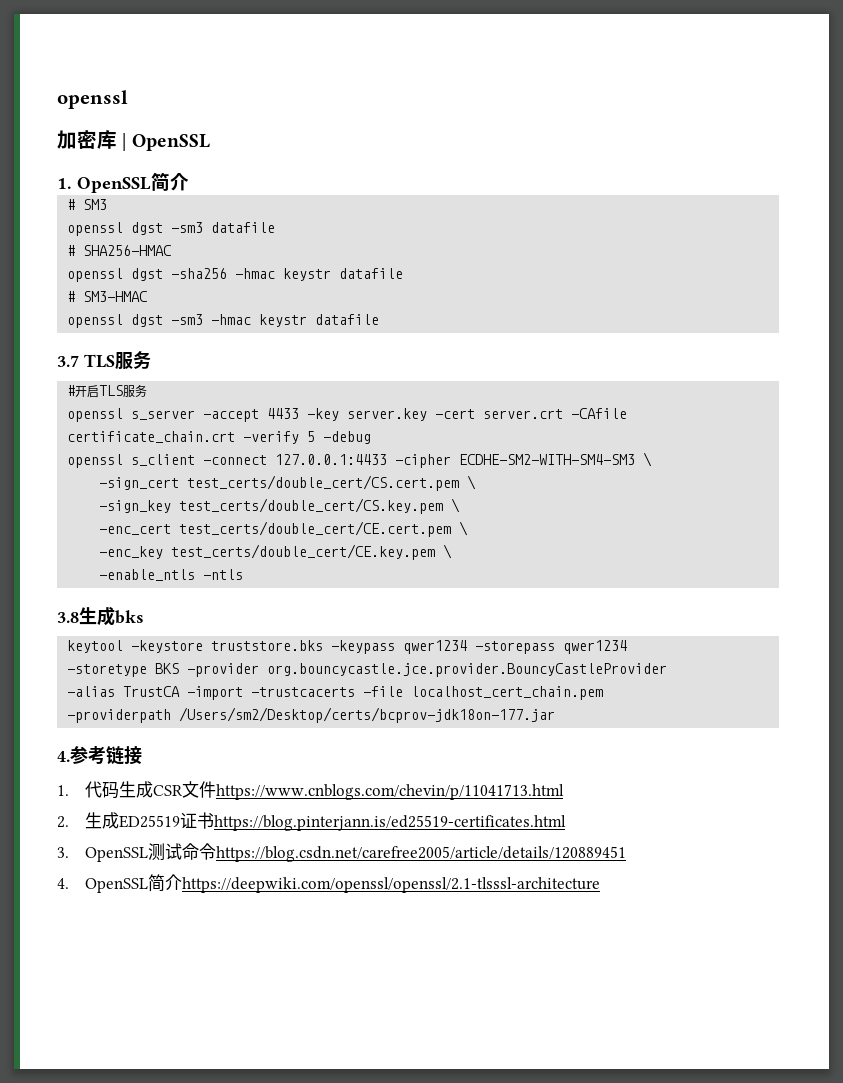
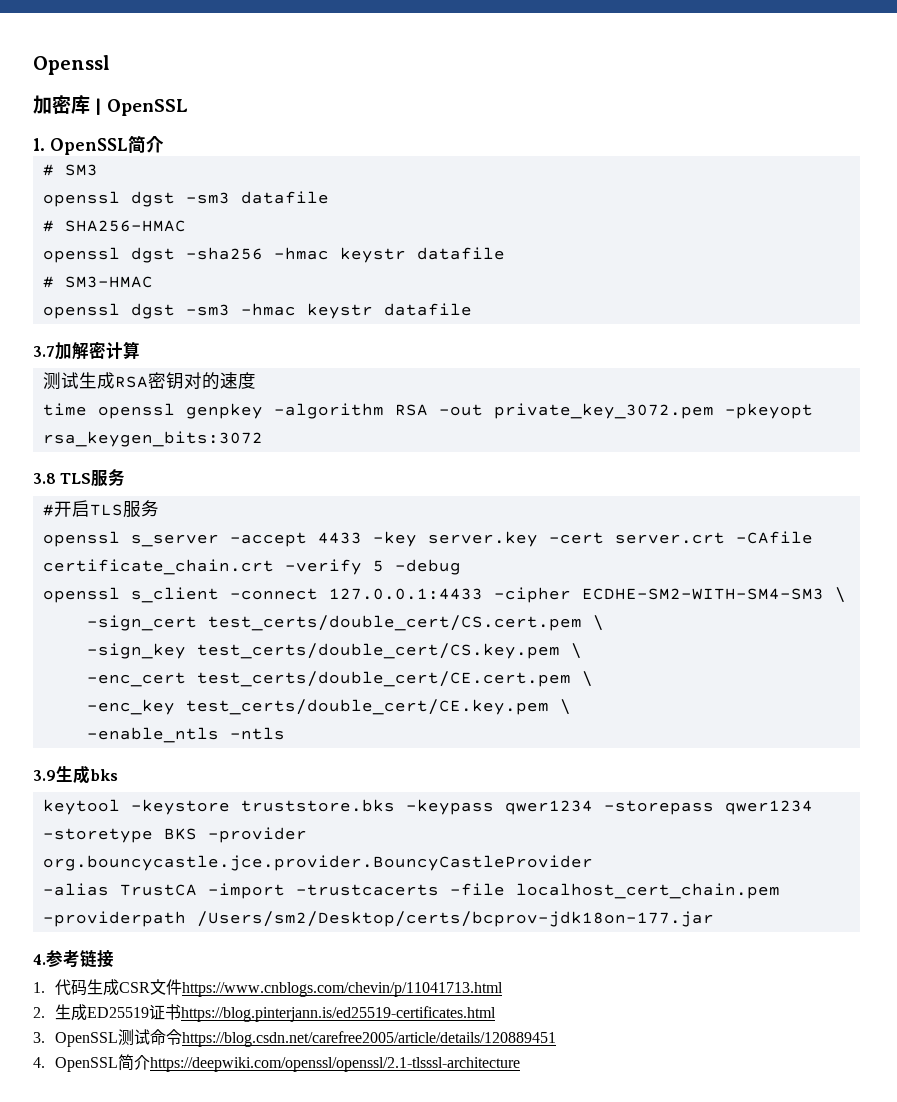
[57,90,128,109] openssl -> [33,55,110,75] Openssl
(79, 361) none -> [55,341,140,360] [42,372,256,390] [42,403,813,419] [42,431,263,447] [33,473,56,484] 加解密计算 // 测试生成RSA密钥对的速度 // time openssl genpkey -algorithm RSA -out private_key_3072.pem -pkeyopt rsa_keygen_bits:3072 // 3.8
[57,612,79,623] 3.8 -> [33,770,56,781] 3.9

